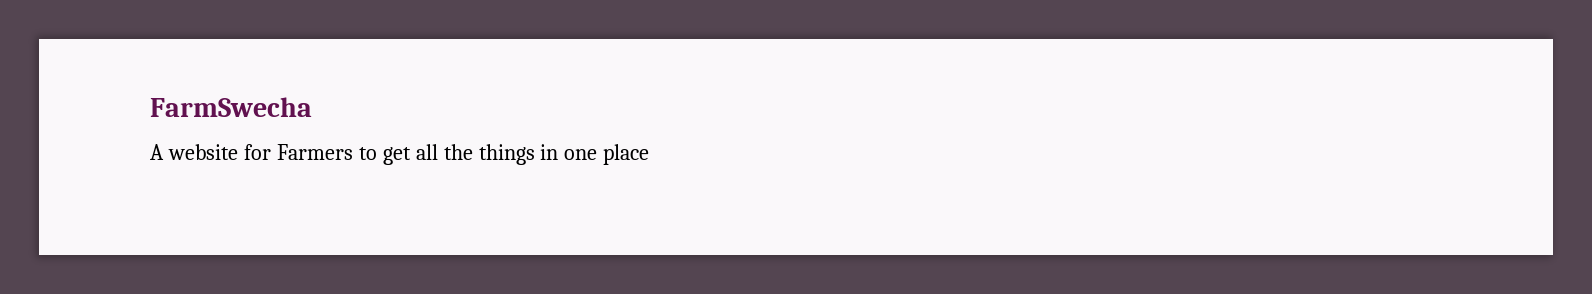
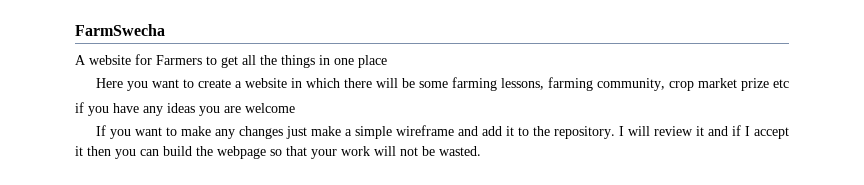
(650, 154) none -> [95,77,789,91] [75,102,295,116] [95,125,789,139] [75,146,481,159] // Here you want to create a website in which there will be some farming lessons, farming community, crop market prize etc // if you have any ideas you are welcome // If you want to make any changes just make a simple wireframe and add it to the repository. I will review it and if I accept it then you can build the webpage so that your work will not be wasted.

